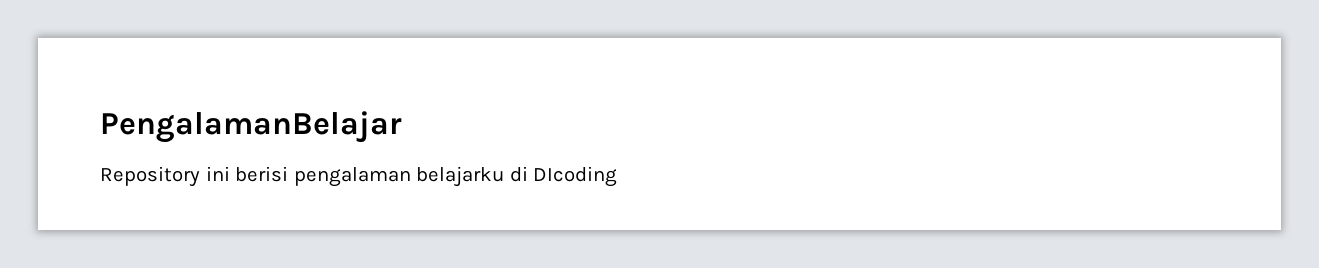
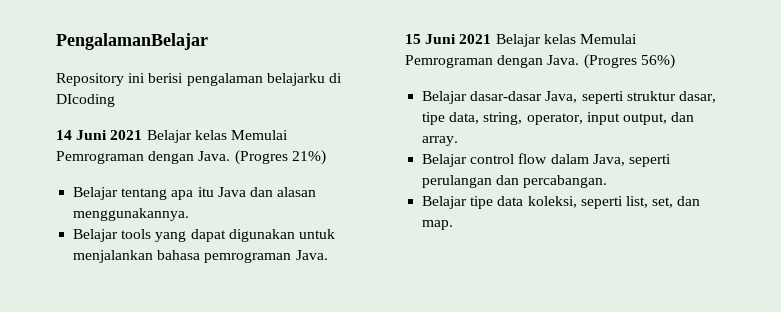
(618, 176) none -> [56,130,288,143] [56,150,326,165] [73,187,317,200] [73,208,190,221] [73,229,335,242] [73,250,328,263] [405,34,637,47] [405,54,675,69] [422,91,716,104] [422,112,695,125] [422,136,459,146] [422,153,671,167] [422,175,608,188] [422,196,701,209] [422,220,454,230] // 14 Juni 2021 Belajar kelas Memulai Pemrograman dengan Java. (Progres 21%) // Belajar tentang apa itu Java dan alasan menggunakannya. // Belajar tools yang dapat digunakan untuk menjalankan bahasa pemrograman Java. // 15 Juni 2021 Belajar kelas Memulai Pemrograman dengan Java. (Progres 56%) // Belajar dasar-dasar Java, seperti struktur dasar, tipe data, string, operator, input output, dan array. // Belajar control flow dalam Java, seperti perulangan dan percabangan. // Belajar tipe data koleksi, seperti list, set, dan map.

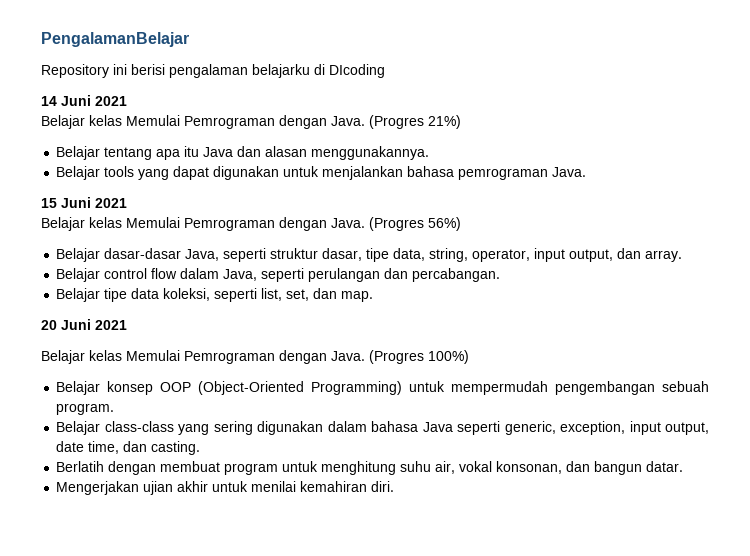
(143, 135) none -> (127, 101) //
(492, 39) none -> (127, 203) //
(454, 225) none -> [41,319,127,330] [41,350,469,364] [56,381,709,395] [56,403,115,415] [56,421,710,435] [56,441,201,455] [56,461,684,475] [56,481,395,495] // 20 Juni 2021 // Belajar kelas Memulai Pemrograman dengan Java. (Progres 100%) // Belajar konsep OOP (Object-Oriented Programming) untuk mempermudah pengembangan sebuah program. // Belajar class-class yang sering digunakan dalam bahasa Java seperti generic, exception, input output, date time, dan casting. // Berlatih dengan membuat program untuk menghitung suhu air, vokal konsonan, dan bangun datar. // Mengerjakan ujian akhir untuk menilai kemahiran diri.

